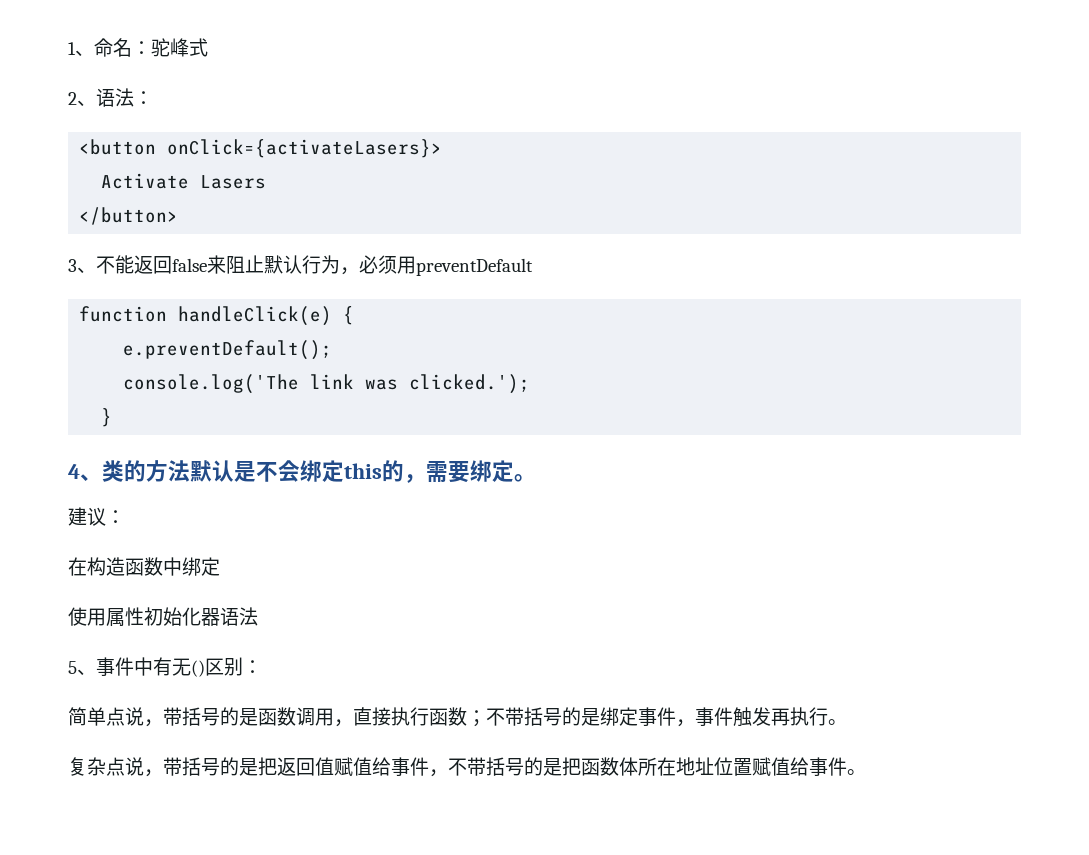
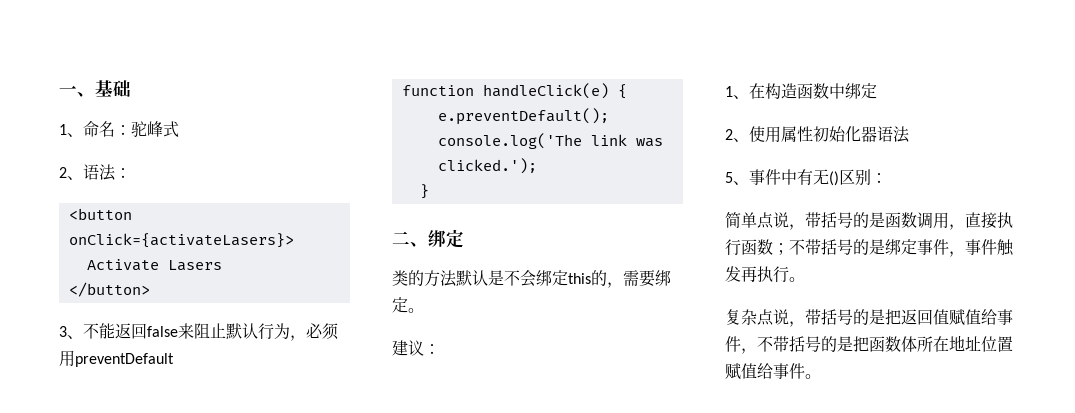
(68, 48) none -> [59,80,131,97] 一、基础 //
[68,464,102,481] 4、 -> [392,229,464,248] 二、绑定 //
(125, 517) none -> [725,86,749,99] 1、
(220, 566) none -> [725,129,749,142] 2、

